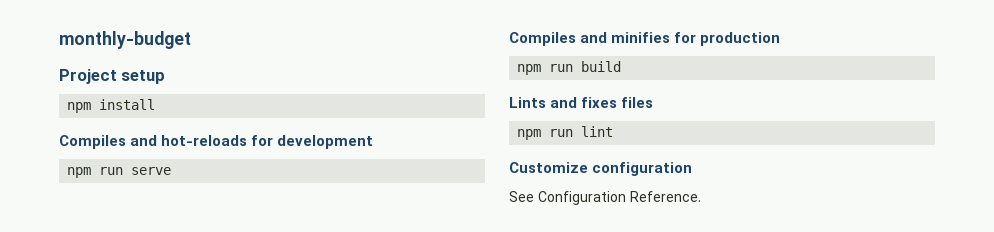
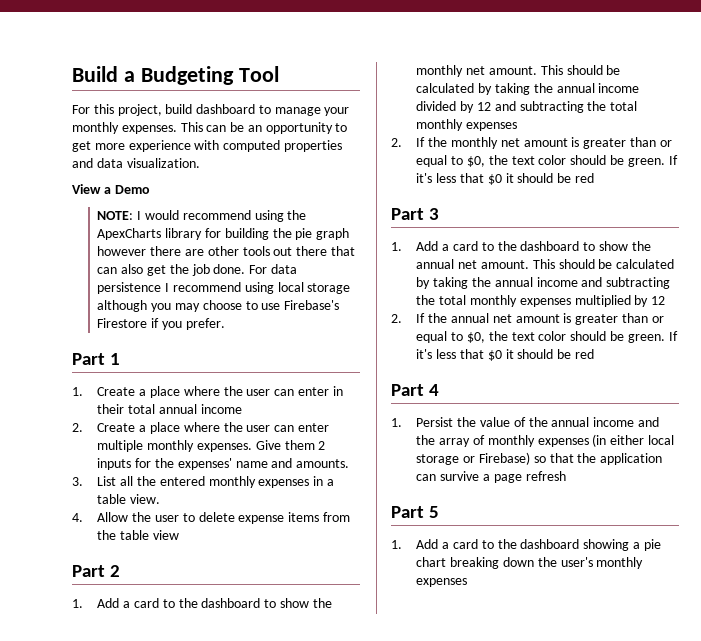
[59,31,191,49] [59,69,166,84] [67,99,156,113] [59,135,374,149] [67,167,172,178] [509,32,781,46] [517,61,622,75] [509,97,654,108] [517,126,614,140] [509,162,693,176] [509,191,701,205] monthly-budget // Project setup // npm install // Compiles and hot-reloads for development // npm run serve // Compiles and minifies for production // npm run build // Lints and fixes files // npm run lint // Customize configuration // See Configuration Reference. -> [72,66,279,85] [72,104,350,116] [72,122,348,134] [72,140,342,152] [72,158,200,168] [72,184,150,194] [97,210,307,222] [97,228,350,240] [97,246,355,256] [97,264,297,276] [97,282,351,294] [97,300,340,312] [97,318,225,330] [72,353,121,365] [72,386,343,398] [97,404,242,414] [72,422,329,434] [97,440,326,452] [97,458,350,470] [72,476,334,488] [97,494,161,504] [72,512,350,524] [97,530,180,540] [72,565,121,577] [72,598,332,608] [416,65,621,77] [416,83,640,95] [416,101,638,113] [416,119,518,131] [391,137,672,149] [416,155,678,167] [416,173,594,185] [391,208,440,220] [391,241,651,251] [416,259,675,269] [416,277,671,289] [416,295,666,307] [391,313,664,325] [416,331,678,343] [416,349,594,361] [391,384,440,396] [391,417,659,427] [416,434,674,447] [416,452,663,465] [416,471,566,483] [391,506,440,518] [391,539,661,551] [416,557,644,569] [416,578,468,587] Build a Budgeting Tool // For this project, build dashboard to manage your monthly expenses. This can be an opportunity to get more experience with computed properties and data visualization. // View a Demo // NOTE: I would recommend using the ApexCharts library for building the pie graph however there are other tools out there that can also get the job done. For data persistence I recommend using local storage although you may choose to use Firebase's Firestore if you prefer. // Part 1 // 1. Create a place where the user can enter in their total annual income // 2. Create a place where the user can enter multiple monthly expenses. Give them 2 inputs for the expenses' name and amounts. // 3. List all the entered monthly expenses in a table view. // 4. Allow the user to delete expense items from the table view // Part 2 // 1. Add a card to the dashboard to show the monthly net amount. This should be calculated by taking the annual income divided by 12 and subtracting the total monthly expenses // 2. If the monthly net amount is greater than or equal to $0, the text color should be green. If it's less that $0 it should be red // Part 3 // 1. Add a card to the dashboard to show the annual net amount. This should be calculated by taking the annual income and subtracting the total monthly expenses multiplied by 12 // 2. If the annual net amount is greater than or equal to $0, the text color should be green. If it's less that $0 it should be red // Part 4 // 1. Persist the value of the annual income and the array of monthly expenses (in either local storage or Firebase) so that the application can survive a page refresh // Part 5 // 1. Add a card to the dashboard showing a pie chart breaking down the user's monthly expenses

